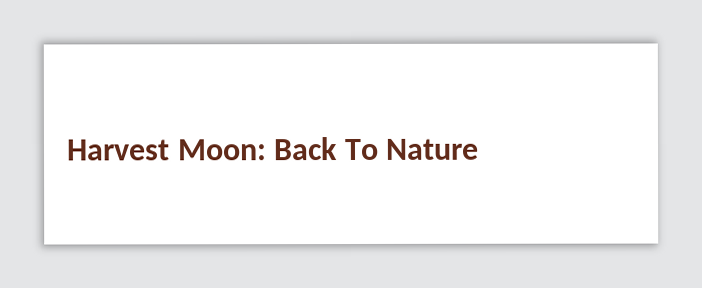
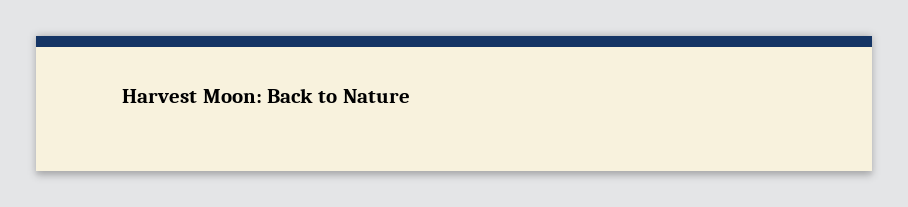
[343,138,379,161] To -> [318,91,338,103] to

